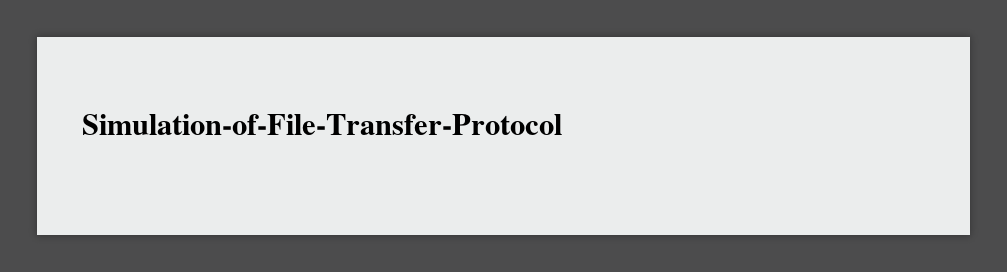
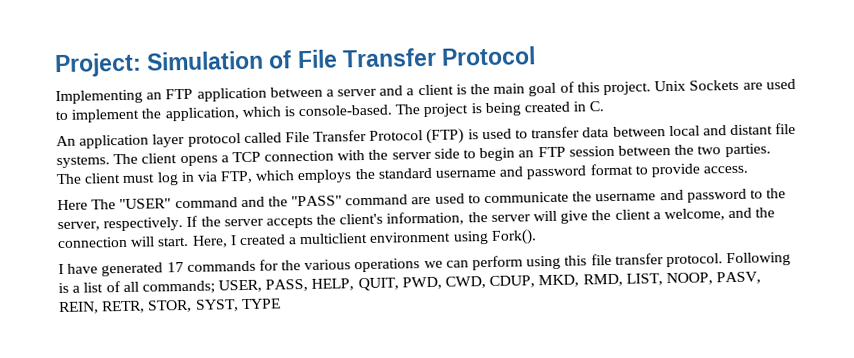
[82,114,562,135] Simulation-of-File-Transfer-Protocol -> [54,46,537,78] [55,78,796,105] [55,101,605,123] [56,122,797,149] [56,143,771,169] [56,163,749,186] [57,188,787,211] [57,207,776,232] [57,229,537,249] [58,252,792,277] [58,271,762,295] [58,298,281,315] Project: Simulation of File Transfer Protocol // Implementing an FTP application between a server and a client is the main goal of this project. Unix Sockets are used to implement the application, which is console-based. The project is being created in C. // An application layer protocol called File Transfer Protocol (FTP) is used to transfer data between local and distant file systems. The client opens a TCP connection with the server side to begin an FTP session between the two parties. The client must log in via FTP, which employs the standard username and password format to provide access. // Here The "USER" command and the "PASS" command are used to communicate the username and password to the server, respectively. If the server accepts the client's information, the server will give the client a welcome, and the connection will start. Here, I created a multiclient environment using Fork(). // I have generated 17 commands for the various operations we can perform using this file transfer protocol. Following is a list of all commands; USER, PASS, HELP, QUIT, PWD, CWD, CDUP, MKD, RMD, LIST, NOOP, PASV, REIN, RETR, STOR, SYST, TYPE

